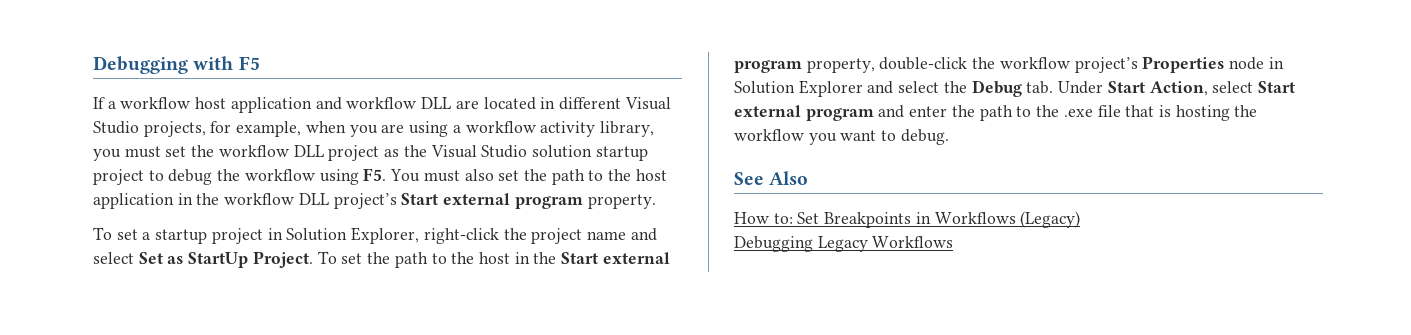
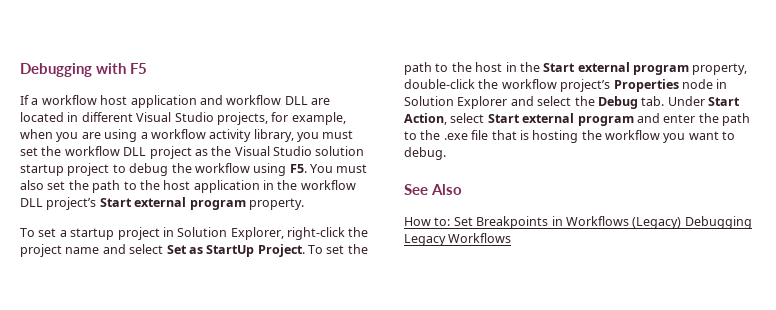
(1081, 219) // -> (682, 223) none

